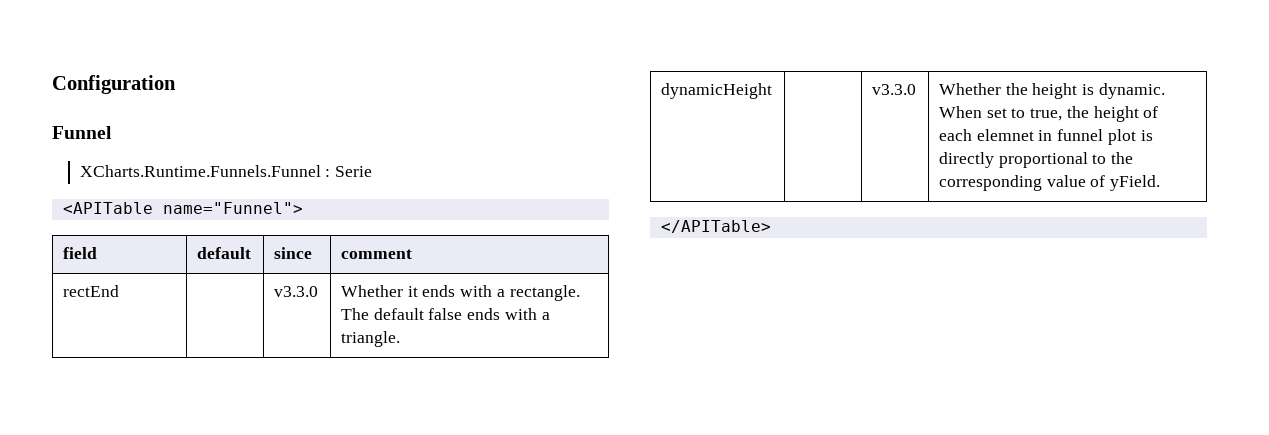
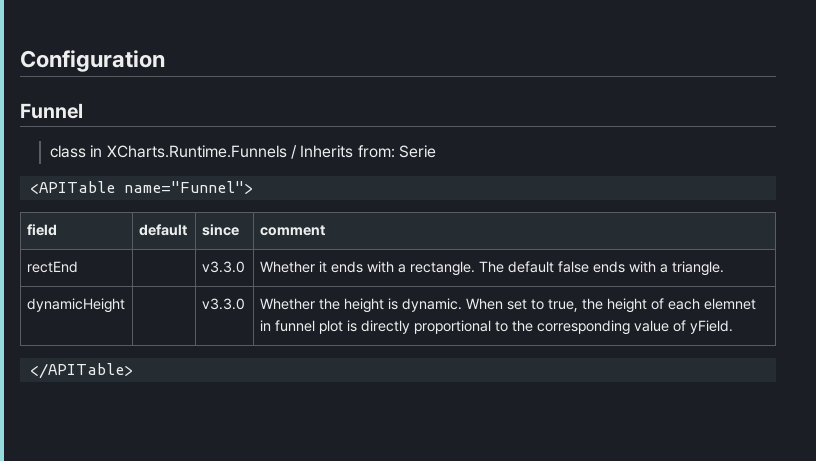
[79,165,331,177] XCharts.Runtime.Funnels.Funnel : -> [49,145,395,159] class in XCharts.Runtime.Funnels / Inherits from:

